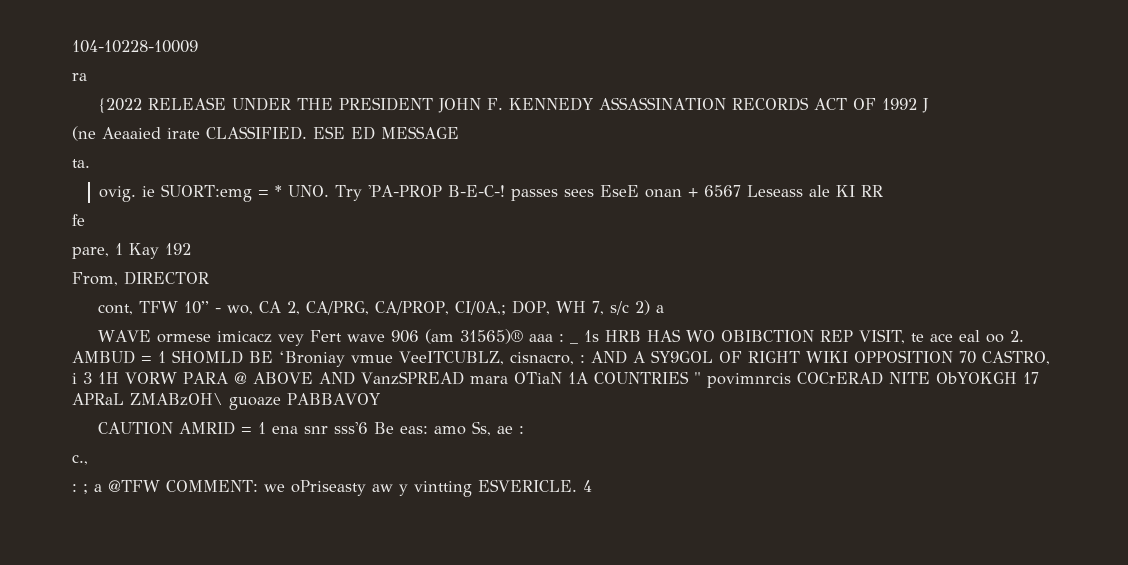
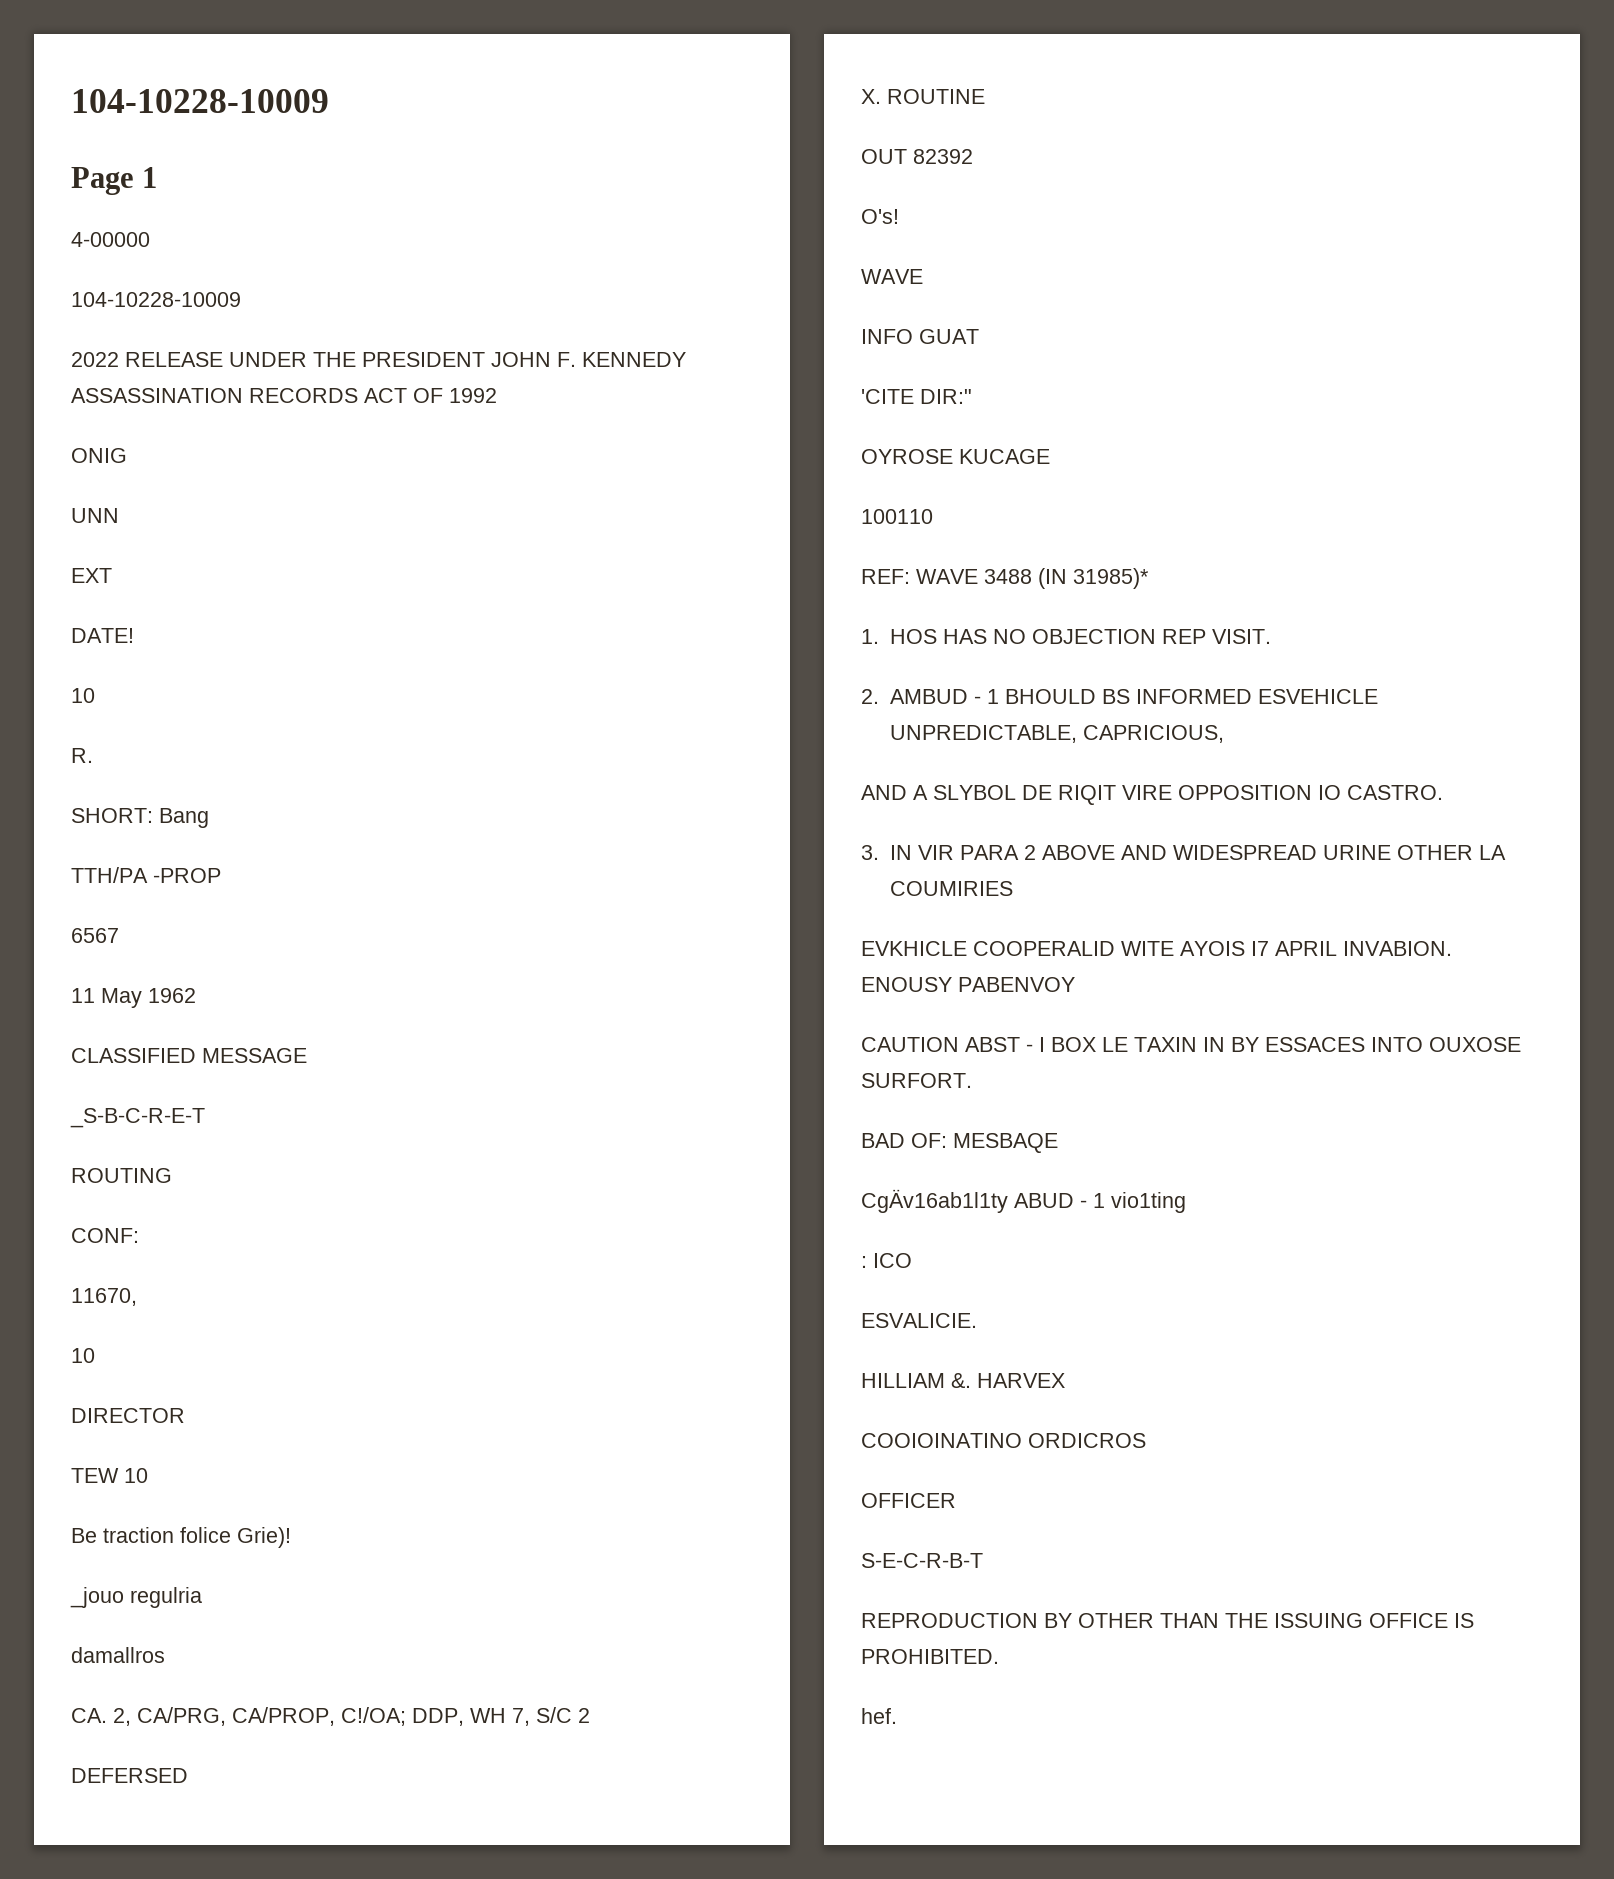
[72,40,198,53] [72,73,87,81] [97,98,142,113] 104-10228-10009 // ra // {2022 -> [71,89,329,113] [71,167,158,195] [71,232,150,247] [71,292,241,307] [71,352,119,367] 104-10228-10009 // Page 1 // 4-00000 // 104-10228-10009 // 2022
[921,98,929,113] [72,126,459,141] [72,159,90,168] [99,184,884,202] [72,214,85,226] [72,243,191,259] [72,271,209,286] [97,300,664,315] [97,329,564,346] [569,342,578,344] [583,329,1025,344] [72,350,1050,367] [72,371,1039,388] [72,393,380,410] [97,421,524,436] [72,454,88,465] [72,479,592,497] J // (ne Aeaaied irate CLASSIFIED. ESE ED MESSAGE // ta. // ovig. ie SUORT:emg = * UNO. Try 'PA-PROP B-E-C-! passes sees EseE onan + 6567 Leseass ale KI RR // fe // pare, 1 Kay 192 // From, DIRECTOR // cont, TFW 10” - wo, CA 2, CA/PRG, CA/PROP, CI/0A,; DOP, WH 7, s/c 2) a // WAVE ormese imicacz vey Fert wave 906 (am 31565)® aaa : _ 1s HRB HAS WO OBIBCTION REP VISIT, te ace eal oo 2. AMBUD = 1 SHOMLD BE ‘Broniay vmue VeeITCUBLZ, cisnacro, : AND A SY9GOL OF RIGHT WIKI OPPOSITION 70 CASTRO, i 3 1H VORW PARA @ ABOVE AND VanzSPREAD mara OTiaN 1A COUNTRIES " povimnrcis COCrERAD NITE ObYOKGH 17 APRaL ZMABzOH\ guoaze PABBAVOY // CAUTION AMRID = 1 ena snr sss'6 Be eas: amo Ss, ae : // c., // : ; a @TFW COMMENT: we oPriseasty aw y vintting ESVERICLE. 4 -> [71,448,127,463] [71,508,119,523] [71,568,112,583] [71,628,134,643] [71,688,95,703] [71,748,93,763] [71,808,209,828] [71,867,221,883] [71,928,119,943] [71,988,196,1008] [71,1048,307,1063] [70,1108,205,1128] [71,1168,172,1183] [71,1228,139,1243] [71,1288,137,1306] [71,1348,95,1363] [71,1408,185,1423] [71,1468,148,1483] [71,1527,291,1548] [70,1587,202,1608] [71,1647,165,1663] [71,1707,590,1726] [71,1768,188,1783] [861,89,985,104] [861,149,973,164] [861,209,899,224] [861,269,923,284] [861,329,979,344] [861,389,972,404] [861,449,1050,464] [861,509,933,524] [861,568,1149,589] [861,629,1271,644] [861,689,1378,704] [889,725,1224,743] [861,785,1443,805] [861,845,1506,860] [889,881,1013,896] [861,941,1452,956] [861,977,1075,992] [861,1037,1521,1052] [861,1073,972,1088] [861,1133,1058,1153] [861,1189,1186,1213] [861,1253,912,1268] [861,1313,977,1328] [861,1373,1065,1388] [861,1433,1146,1448] [861,1493,956,1508] [861,1553,983,1568] [861,1613,1474,1628] [861,1649,999,1664] [861,1708,897,1724] // ONIG // UNN // EXT // DATE! // 10 // R. // SHORT: Bang // TTH/PA -PROP // 6567 // 11 May 1962 // CLASSIFIED MESSAGE // _S-B-C-R-E-T // ROUTING // CONF: // 11670, // 10 // DIRECTOR // TEW 10 // Be traction folice Grie)! // _jouo regulria // damallros // CA. 2, CA/PRG, CA/PROP, C!/OA; DDP, WH 7, S/C 2 // DEFERSED // X. ROUTINE // OUT 82392 // O's! // WAVE // INFO GUAT // 'CITE DIR:" // OYROSE KUCAGE // 100110 // REF: WAVE 3488 (IN 31985)* // 1. HOS HAS NO OBJECTION REP VISIT. // 2. AMBUD - 1 BHOULD BS INFORMED ESVEHICLE UNPREDICTABLE, CAPRICIOUS, // AND A SLYBOL DE RIQIT VIRE OPPOSITION IO CASTRO. // 3. IN VIR PARA 2 ABOVE AND WIDESPREAD URINE OTHER LA COUMIRIES // EVKHICLE COOPERALID WITE AYOIS I7 APRIL INVABION. ENOUSY PABENVOY // CAUTION ABST - I BOX LE TAXIN IN BY ESSACES INTO OUXOSE SURFORT. // BAD OF: MESBAQE // CgÄv16ab1l1ty ABUD - 1 vio1ting // : ICO // ESVALICIE. // HILLIAM &. HARVEX // COOIOINATINO ORDICROS // OFFICER // S-E-C-R-B-T // REPRODUCTION BY OTHER THAN THE ISSUING OFFICE IS PROHIBITED. // hef.

